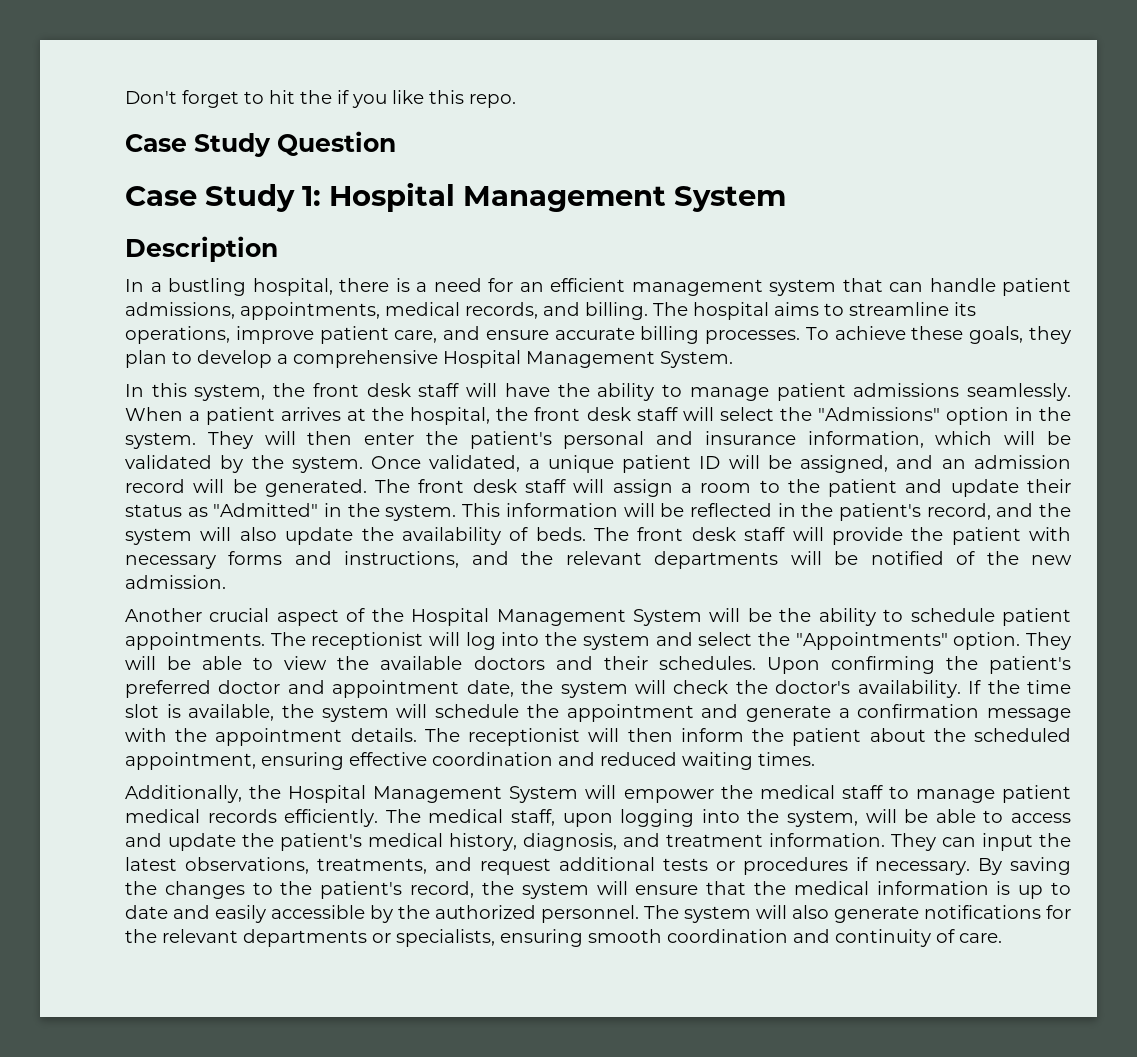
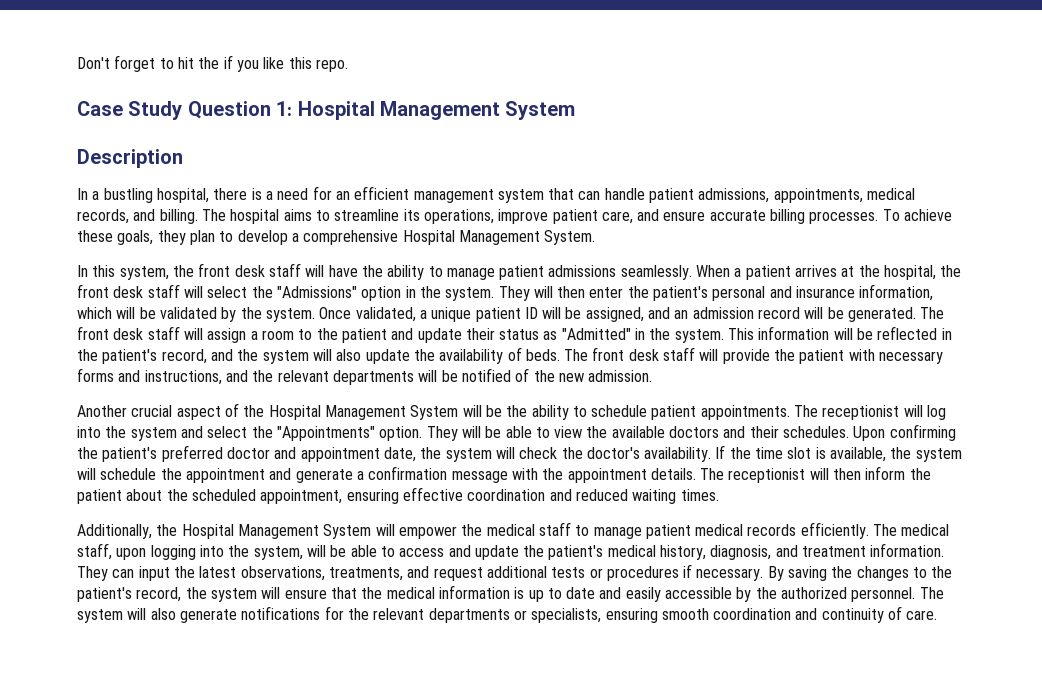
[125,184,295,212] // Case Study -> (271, 110) none

